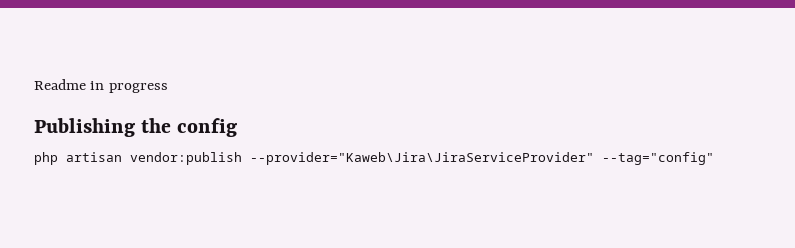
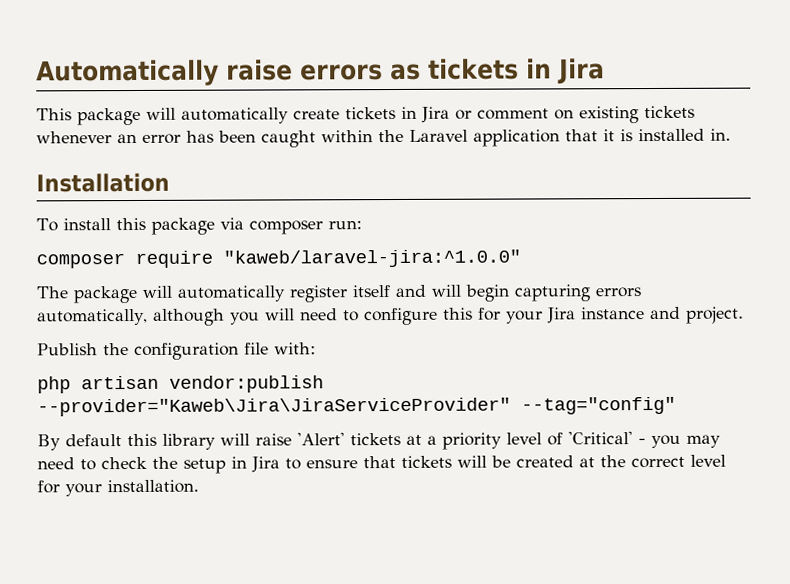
[34,79,168,93] [34,118,238,137] Readme in progress // Publishing the config -> [36,58,605,87] [36,105,695,126] [36,128,731,148] [36,172,170,193] [36,217,362,235] [36,249,521,269] [36,284,642,304] [37,306,744,326] [37,342,316,361] Automatically raise errors as tickets in Jira // This package will automatically create tickets in Jira or comment on existing tickets whenever an error has been caught within the Laravel application that it is installed in. // Installation // To install this package via composer run: // composer require "kaweb/laravel-jira:^1.0.0" // The package will automatically register itself and will begin capturing errors automatically, although you will need to configure this for your Jira instance and project. // Publish the configuration file with:
(714, 158) none -> [37,431,721,451] [37,454,726,474] [37,479,199,497] // By default this library will raise 'Alert' tickets at a priority level of 'Critical' - you may need to check the setup in Jira to ensure that tickets will be created at the correct level for your installation.

